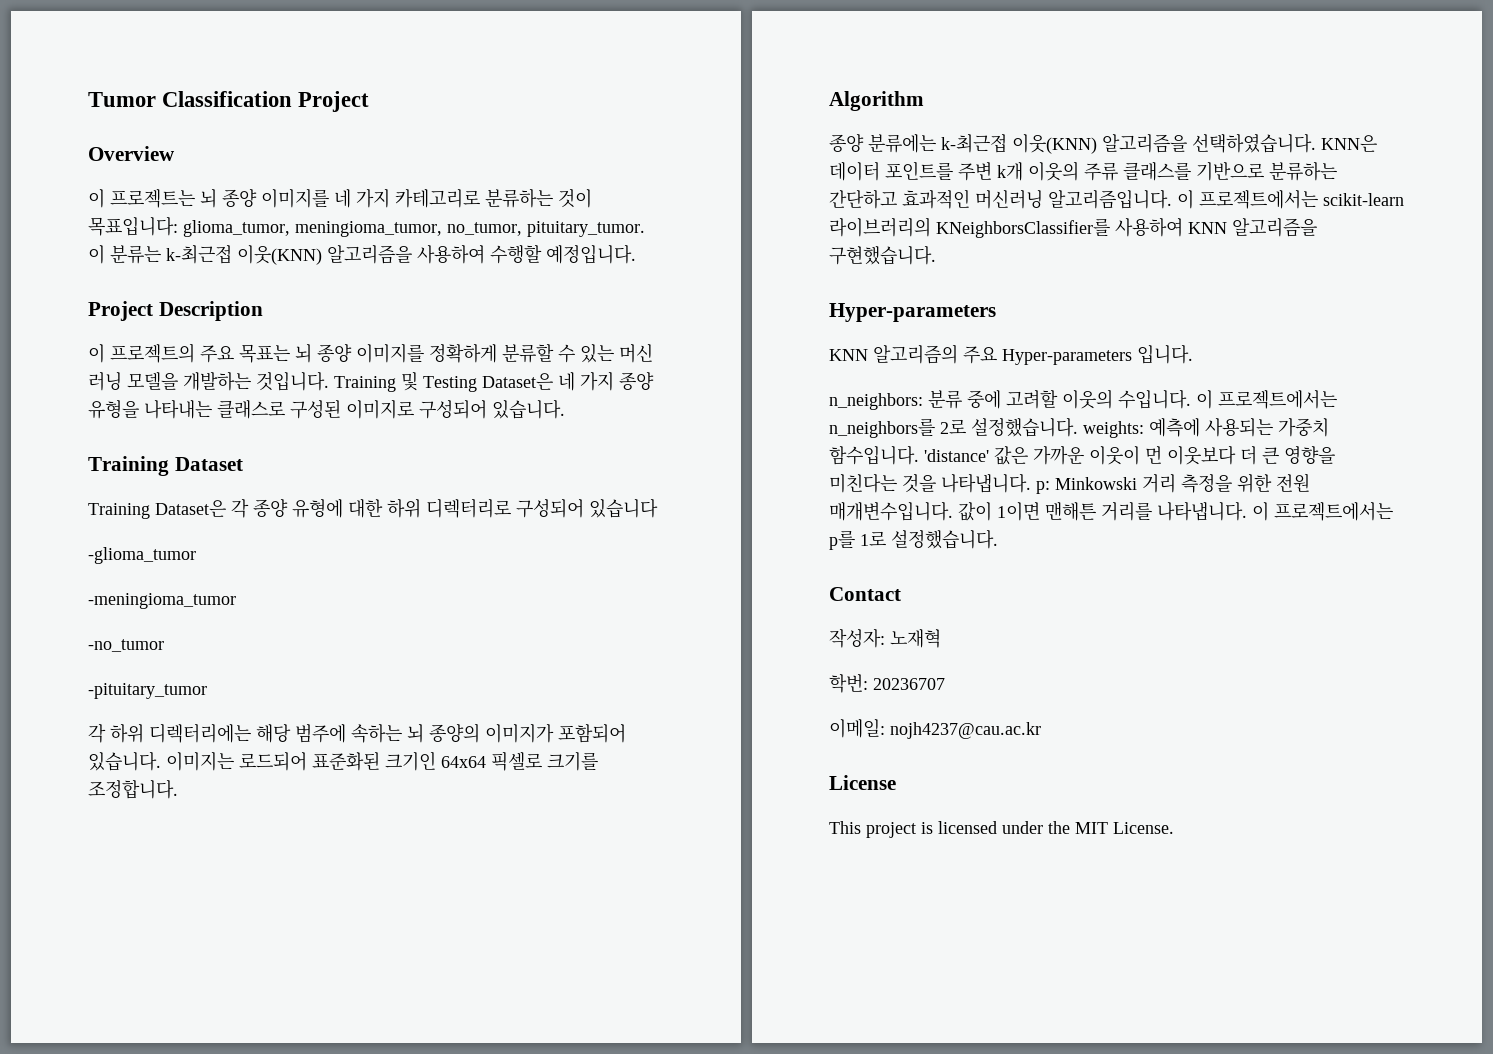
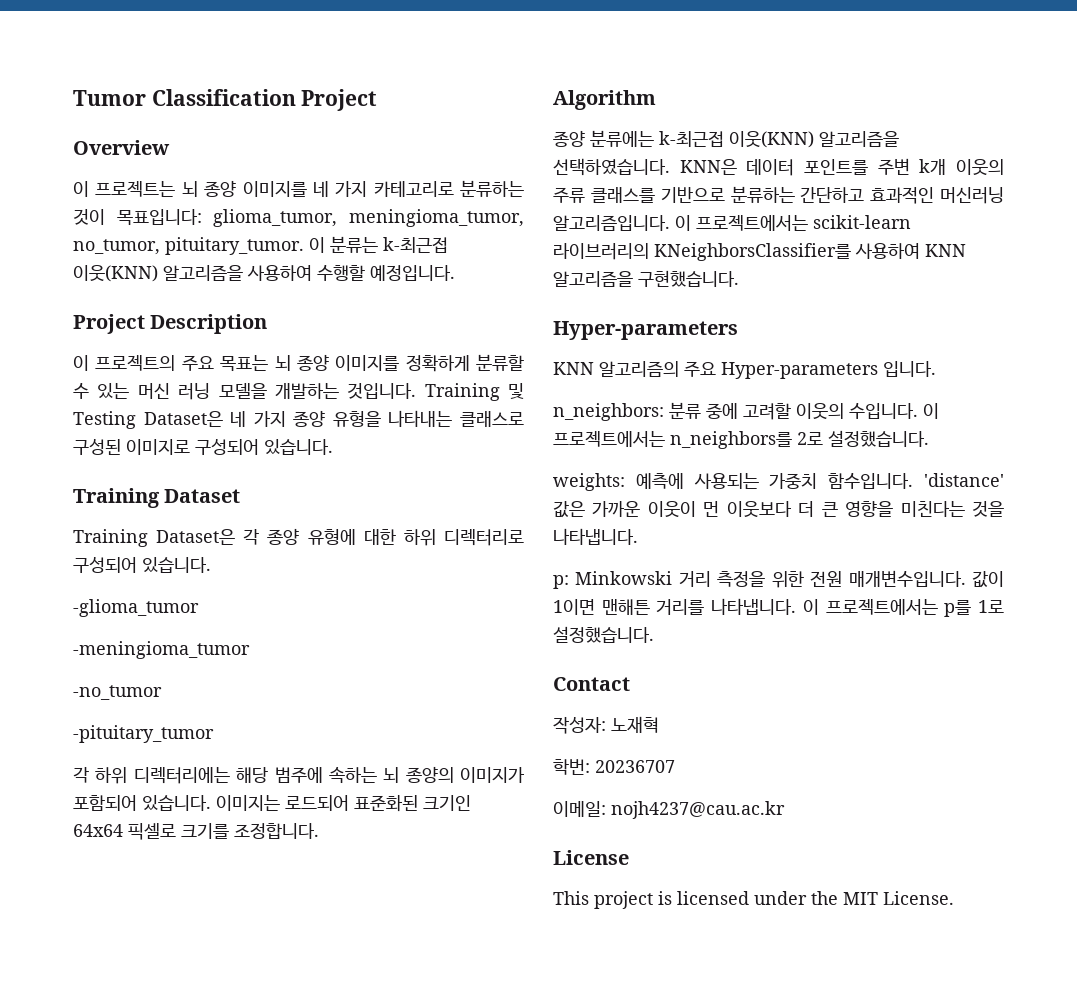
[589,498,658,518] 있습니다 -> [142,557,211,573] 있습니다.
(1078, 427) none -> (929, 438) //
(1031, 483) none -> (638, 536) //

